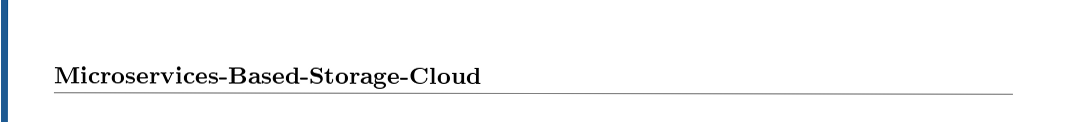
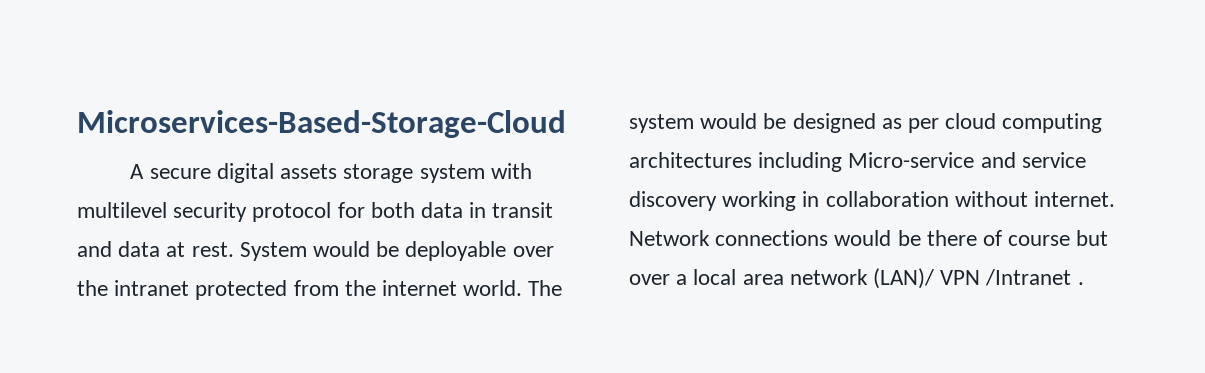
(481, 77) none -> [130,163,532,183] [77,202,554,222] [77,241,554,261] [77,280,563,300] [629,113,1103,133] [629,152,1086,172] [629,191,1116,211] [629,230,1109,246] [629,268,1084,289] // A secure digital assets storage system with multilevel security protocol for both data in transit and data at rest. System would be deployable over the intranet protected from the internet world. The system would be designed as per cloud computing architectures including Micro-service and service discovery working in collaboration without internet. Network connections would be there of course but over a local area network (LAN)/ VPN /Intranet .

